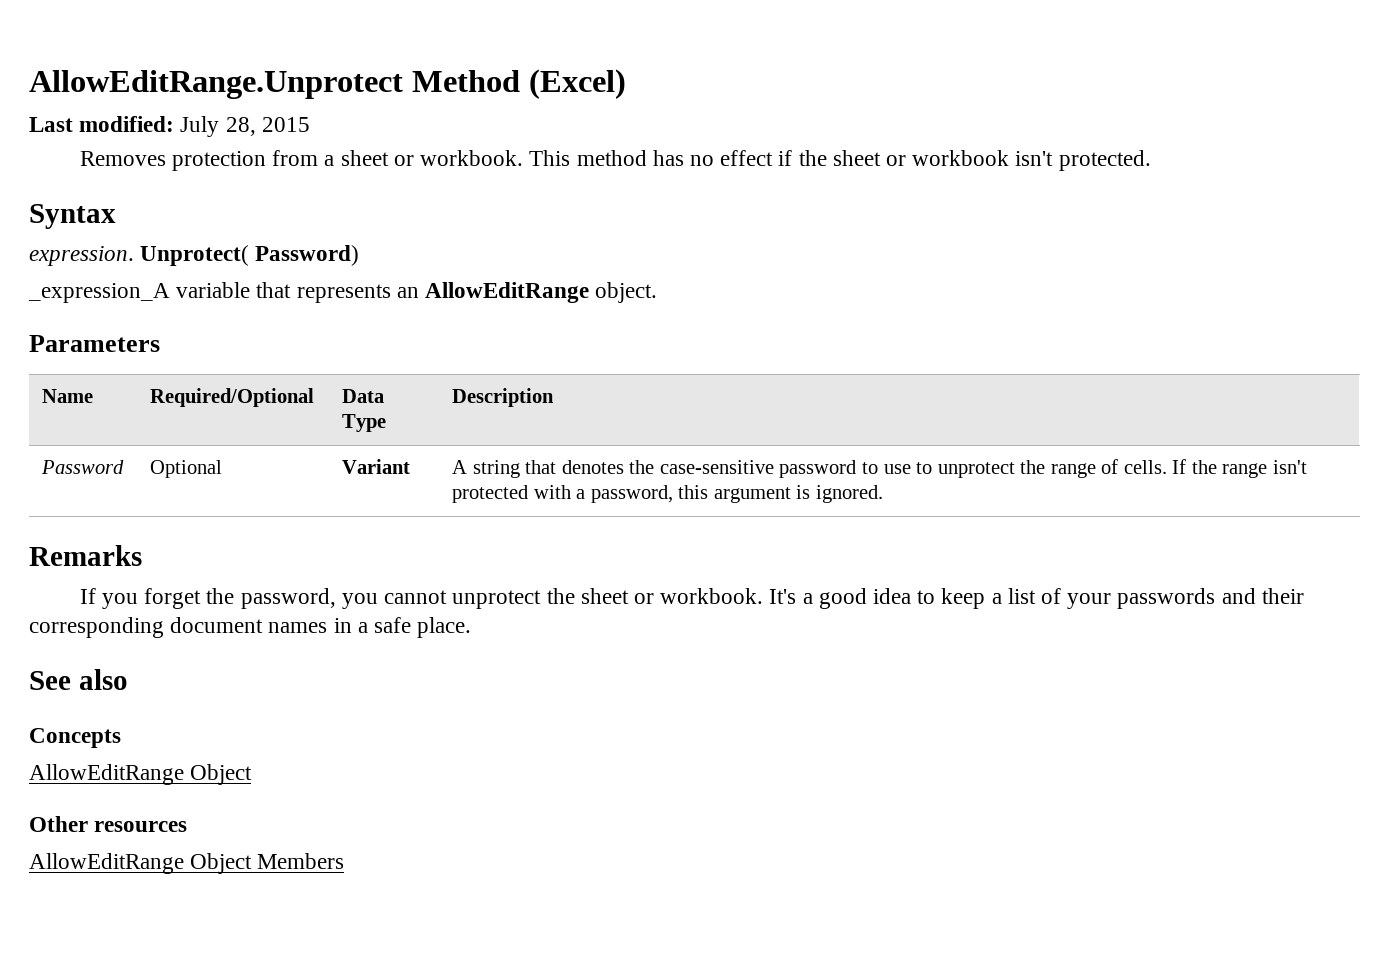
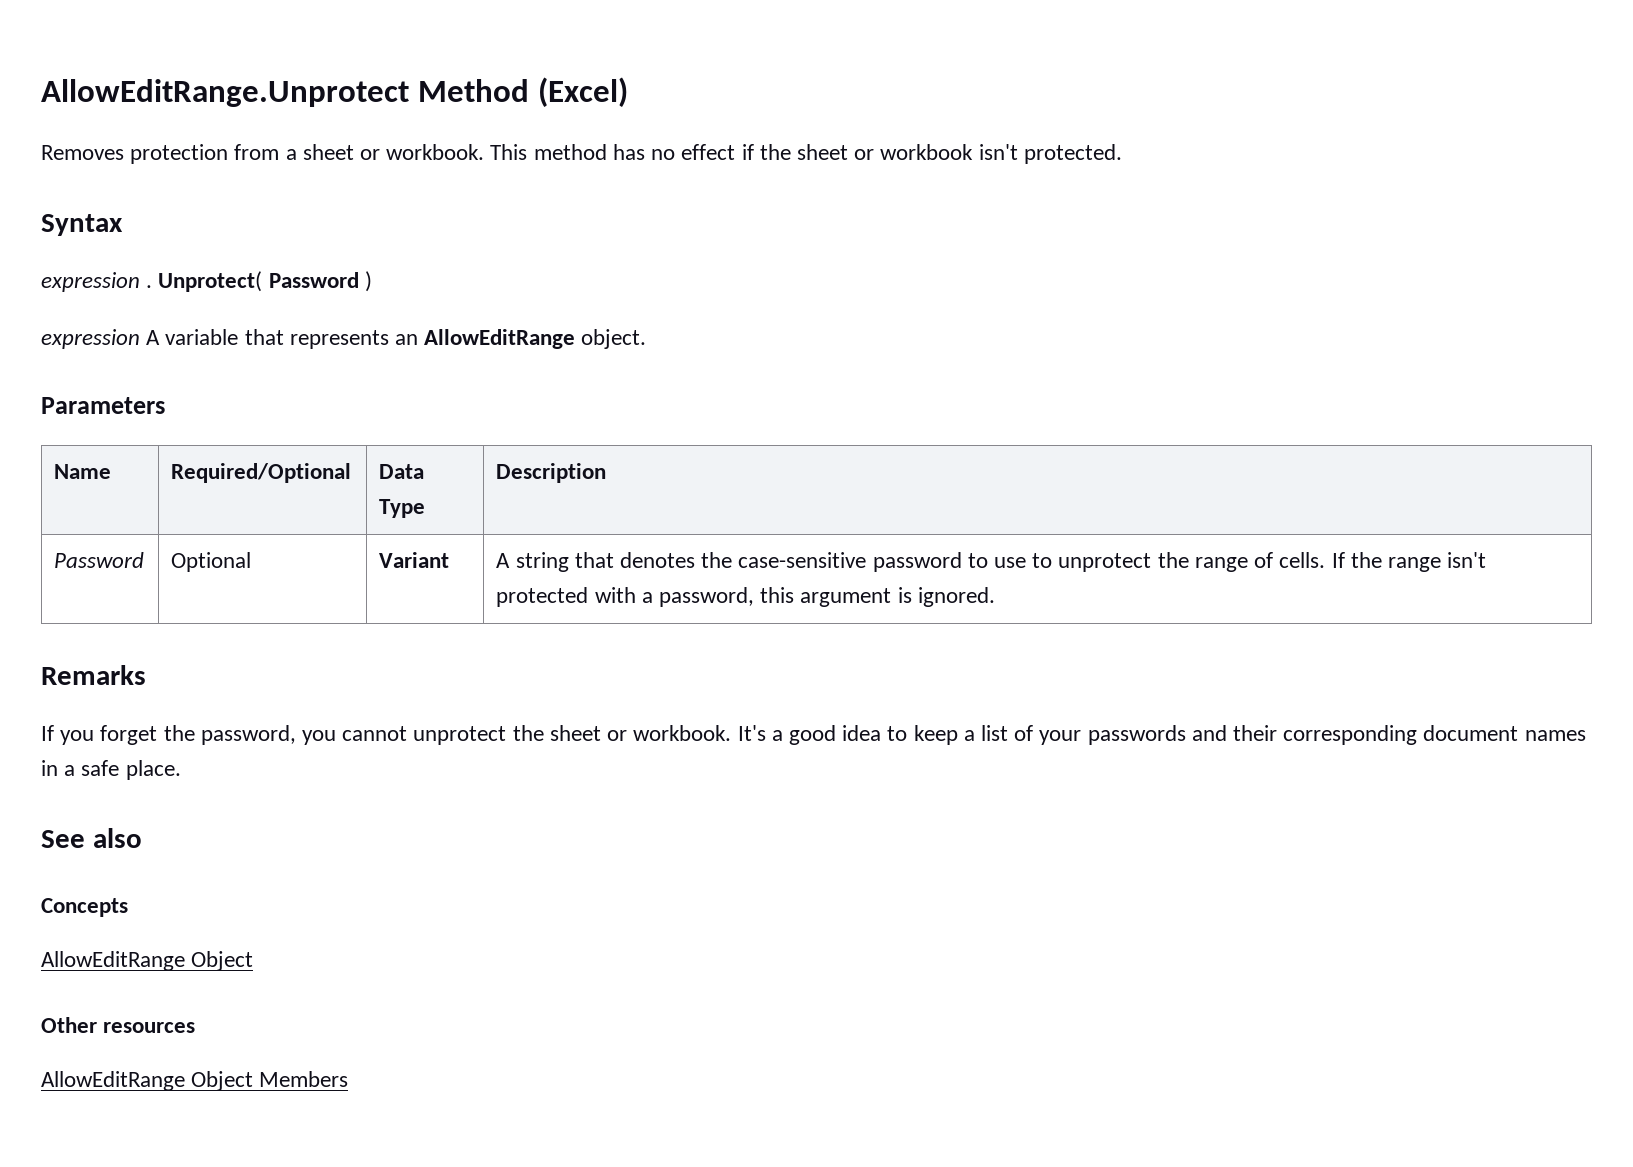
[29,116,310,137] // Last modified: July 28, 2015 -> (628, 92) none
[29,245,360,266] [28,283,170,303] expression. Unprotect( Password) // _expression_A -> [41,271,372,292] [41,329,161,349] expression . Unprotect( Password ) // expression A

